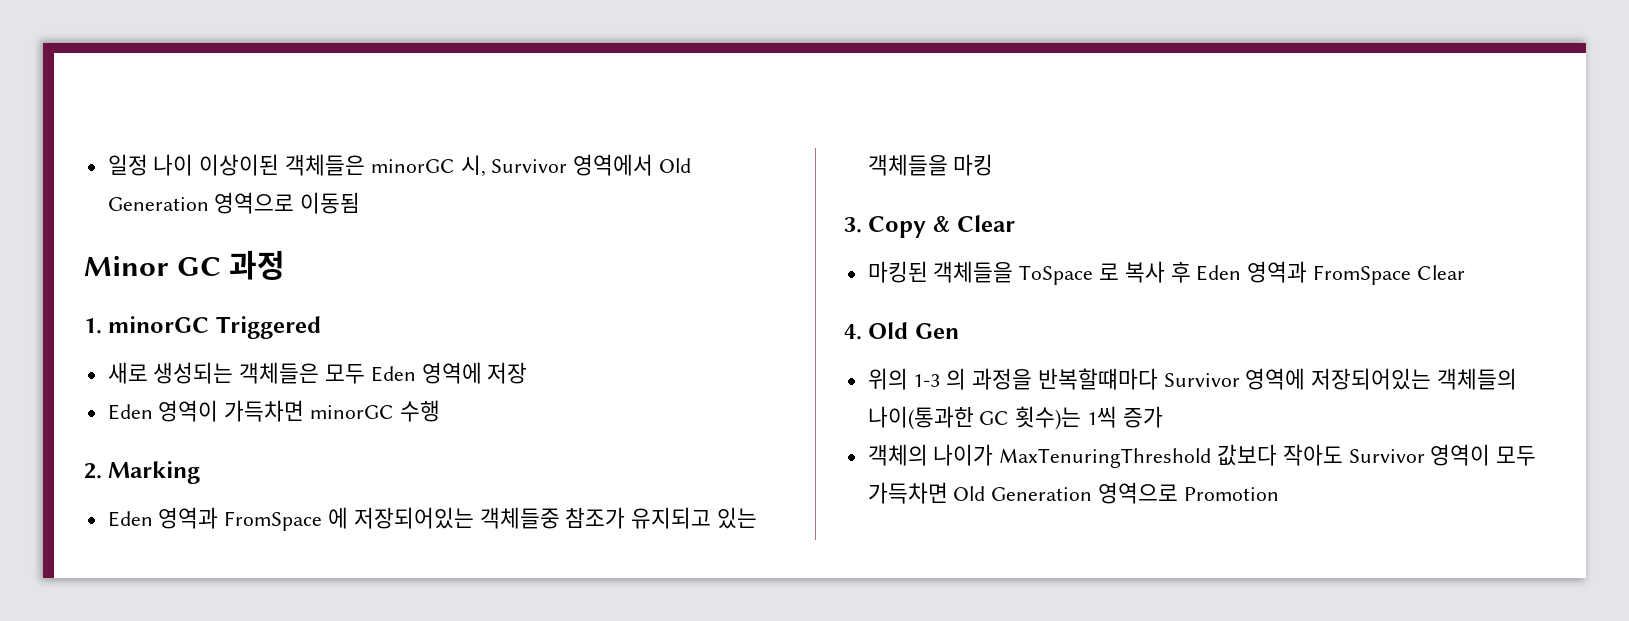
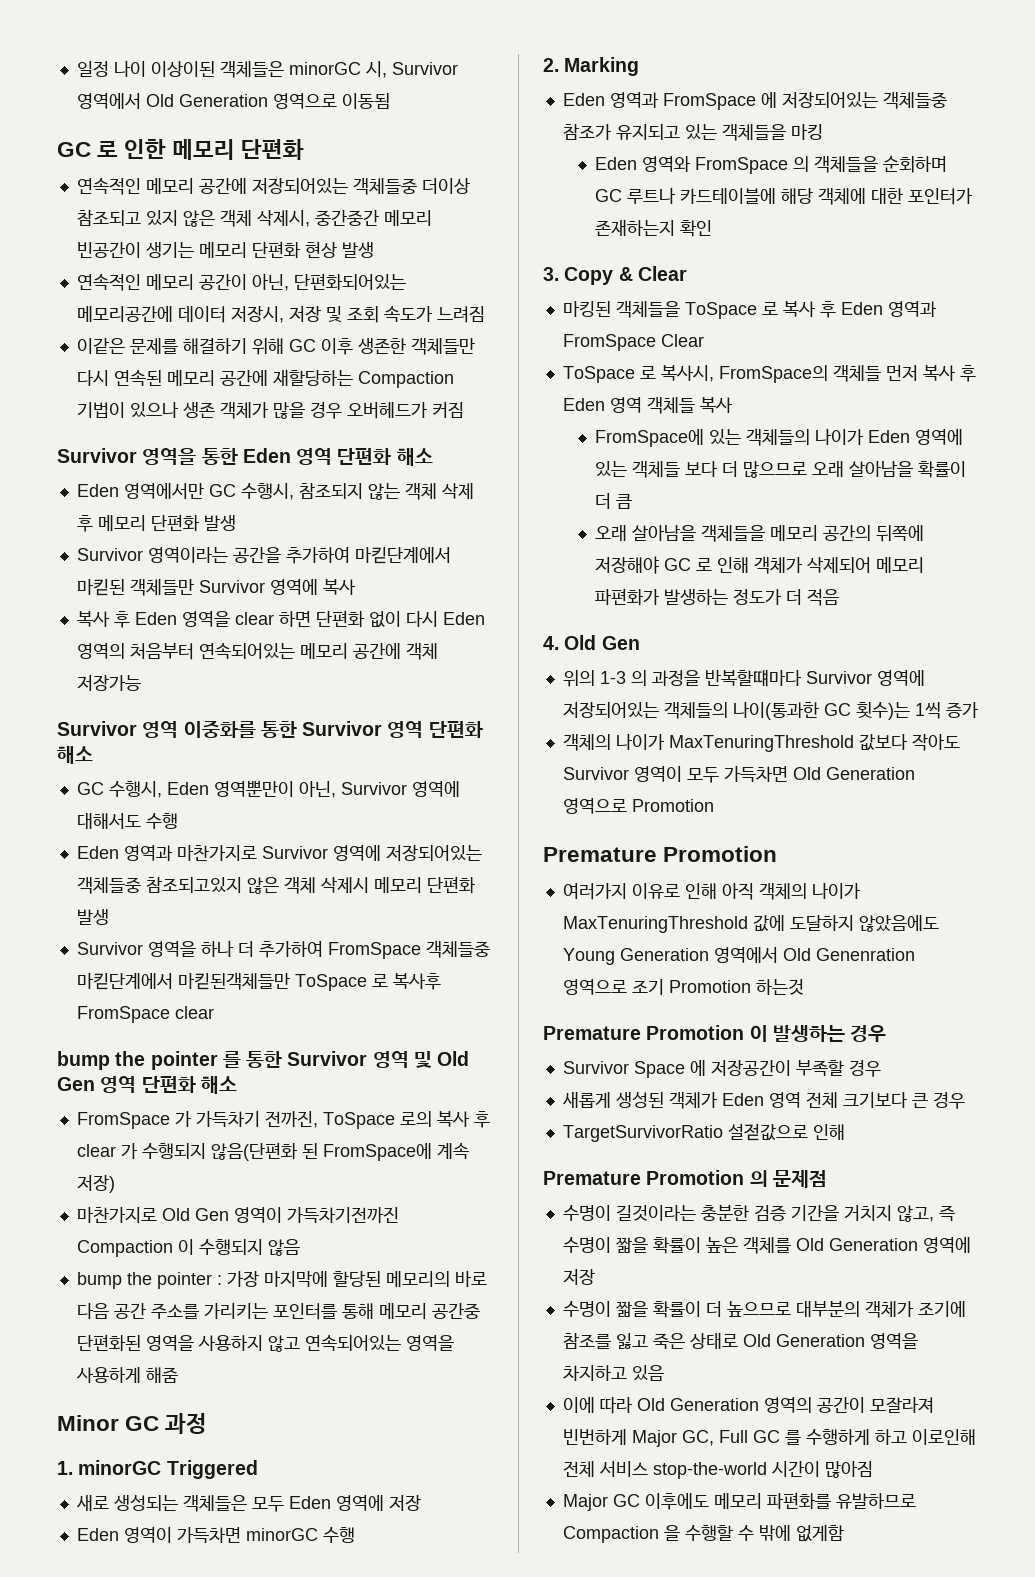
(361, 203) none -> [57,139,305,160] [76,178,470,195] [76,210,432,227] [76,241,374,259] [76,273,406,291] [76,306,485,323] [76,338,475,355] [76,369,454,388] [76,401,464,419] [57,448,433,466] [76,483,474,500] [76,514,236,532] [76,546,451,564] [76,578,356,596] [76,610,485,628] [76,643,438,660] [76,675,141,691] [57,720,483,738] [57,746,93,764] [76,780,460,798] [76,813,178,829] [76,845,482,861] [76,876,476,894] [76,909,109,925] [76,940,490,959] [76,972,441,991] [76,1006,214,1023] [57,1051,470,1070] [57,1076,237,1094] [76,1111,490,1129] [76,1142,469,1161] [76,1175,115,1193] [76,1207,399,1224] [76,1239,300,1257] [76,1270,487,1289] [76,1303,480,1320] [76,1334,454,1352] [75,1367,178,1383] // GC 로 인한 메모리 단편화 // 연속적인 메모리 공간에 저장되어있는 객체들중 더이상 참조되고 있지 않은 객체 삭제시, 중간중간 메모리 빈공간이 생기는 메모리 단편화 현상 발생 // 연속적인 메모리 공간이 아닌, 단편화되어있는 메모리공간에 데이터 저장시, 저장 및 조회 속도가 느려짐 // 이같은 문제를 해결하기 위해 GC 이후 생존한 객체들만 다시 연속된 메모리 공간에 재할당하는 Compaction 기법이 있으나 생존 객체가 많을 경우 오버헤드가 커짐 // Survivor 영역을 통한 Eden 영역 단편화 해소 // Eden 영역에서만 GC 수행시, 참조되지 않는 객체 삭제 후 메모리 단편화 발생 // Survivor 영역이라는 공간을 추가하여 마킫단계에서 마킫된 객체들만 Survivor 영역에 복사 // 복사 후 Eden 영역을 clear 하면 단편화 없이 다시 Eden 영역의 처음부터 연속되어있는 메모리 공간에 객체 저장가능 // Survivor 영역 이중화를 통한 Survivor 영역 단편화 해소 // GC 수행시, Eden 영역뿐만이 아닌, Survivor 영역에 대해서도 수행 // Eden 영역과 마찬가지로 Survivor 영역에 저장되어있는 객체들중 참조되고있지 않은 객체 삭제시 메모리 단편화 발생 // Survivor 영역을 하나 더 추가하여 FromSpace 객체들중 마킫단계에서 마킫된객체들만 ToSpace 로 복사후 FromSpace clear // bump the pointer 를 통한 Survivor 영역 및 Old Gen 영역 단편화 해소 // FromSpace 가 가득차기 전까진, ToSpace 로의 복사 후 clear 가 수행되지 않음(단편화 된 FromSpace에 계속 저장) // 마찬가지로 Old Gen 영역이 가득차기전까진 Compaction 이 수행되지 않음 // bump the pointer : 가장 마지막에 할당된 메모리의 바로 다음 공간 주소를 가리키는 포인터를 통해 메모리 공간중 단편화된 영역을 사용하지 않고 연속되어있는 영역을 사용하게 해줌
(994, 165) none -> [595,155,948,174] [595,187,974,205] [595,219,713,237] // Eden 영역와 FromSpace 의 객체들을 순회하며 GC 루트나 카드테이블에 해당 객체에 대한 포인터가 존재하는지 확인
(1465, 272) none -> [562,365,976,383] [562,397,733,414] [595,428,964,447] [595,461,967,478] [595,493,633,509] [595,525,925,542] [595,556,925,574] [595,588,840,606] // ToSpace 로 복사시, FromSpace의 객체들 먼저 복사 후 Eden 영역 객체들 복사 // FromSpace에 있는 객체들의 나이가 Eden 영역에 있는 객체들 보다 더 많으므로 오래 살아남을 확률이 더 큼 // 오래 살아남을 객체들을 메모리 공간의 뒤쪽에 저장해야 GC 로 인해 객체가 삭제되어 메모리 파편화가 발생하는 정도가 더 적음
(1279, 494) none -> [543,846,778,862] [562,882,861,900] [562,915,939,933] [562,947,915,965] [562,979,804,995] [543,1025,887,1042] [562,1060,881,1078] [561,1092,965,1109] [562,1123,845,1142] [543,1170,827,1188] [562,1204,955,1222] [562,1237,971,1254] [562,1269,595,1285] [562,1300,966,1318] [562,1332,918,1350] [562,1365,664,1381] [562,1397,934,1414] [562,1429,976,1447] [562,1461,873,1479] [562,1492,916,1511] [562,1525,844,1543] // Premature Promotion // 여러가지 이유로 인해 아직 객체의 나이가 MaxTenuringThreshold 값에 도달하지 않았음에도 Young Generation 영역에서 Old Genenration 영역으로 조기 Promotion 하는것 // Premature Promotion 이 발생하는 경우 // Survivor Space 에 저장공간이 부족할 경우 // 새롭게 생성된 객체가 Eden 영역 전체 크기보다 큰 경우 // TargetSurvivorRatio 설젇값으로 인해 // Premature Promotion 의 문제점 // 수명이 길것이라는 충분한 검증 기간을 거치지 않고, 즉 수명이 짧을 확률이 높은 객체를 Old Generation 영역에 저장 // 수명이 짧을 확률이 더 높으므로 대부분의 객체가 조기에 참조를 잃고 죽은 상태로 Old Generation 영역을 차지하고 있음 // 이에 따라 Old Generation 영역의 공간이 모잘라져 빈번하게 Major GC, Full GC 를 수행하게 하고 이로인해 전체 서비스 stop-the-world 시간이 많아짐 // Major GC 이후에도 메모리 파편화를 유발하므로 Compaction 을 수행할 수 밖에 없게함

